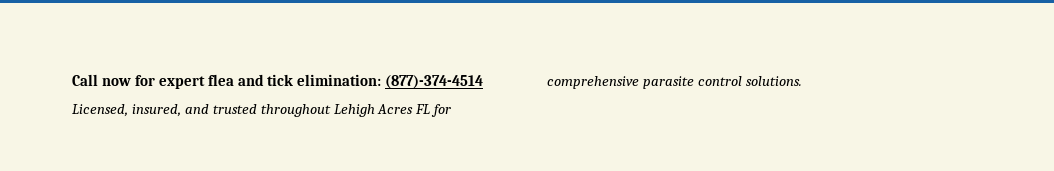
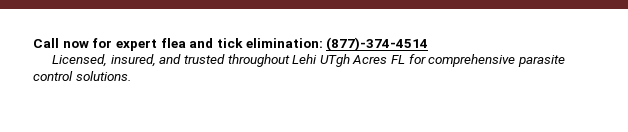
[333,104,375,117] Lehigh -> [292,54,350,67] Lehi UTgh

